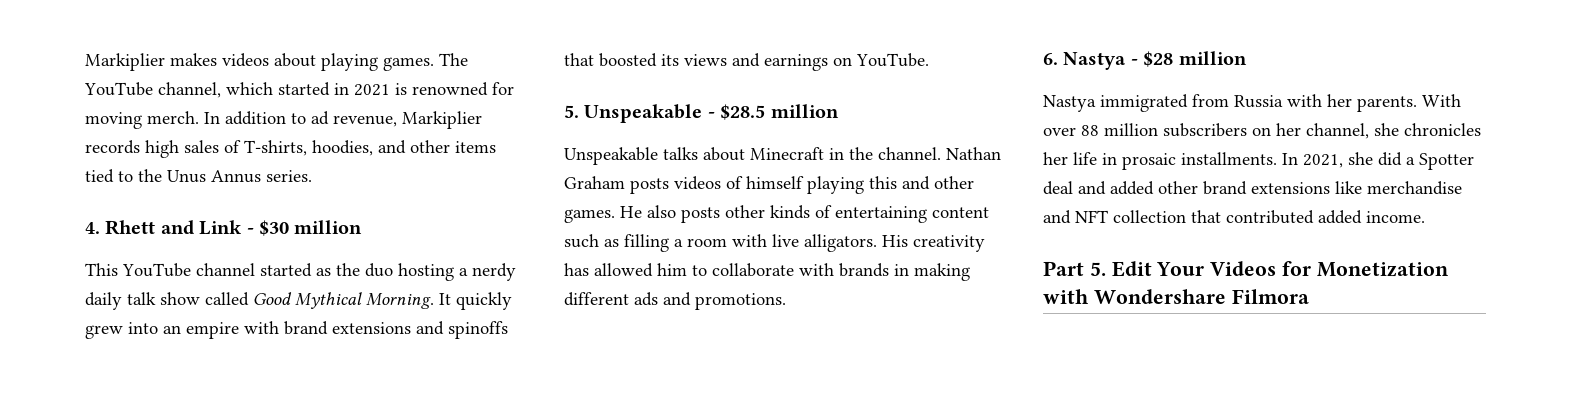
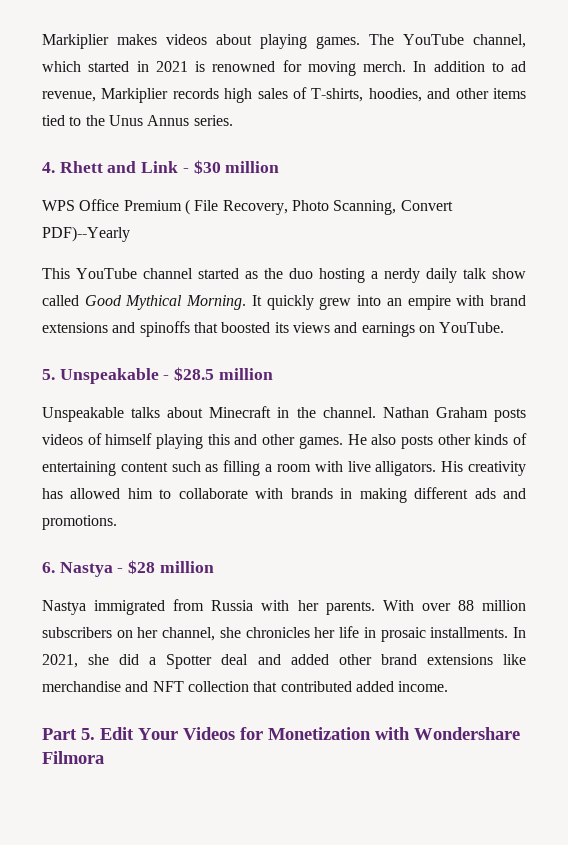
(363, 227) none -> [42,199,453,215] [42,226,130,242] // WPS Office Premium ( File Recovery, Photo Scanning, Convert PDF)--Yearly

